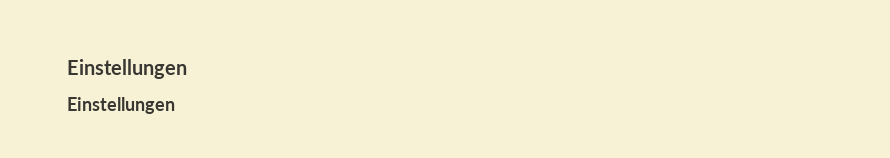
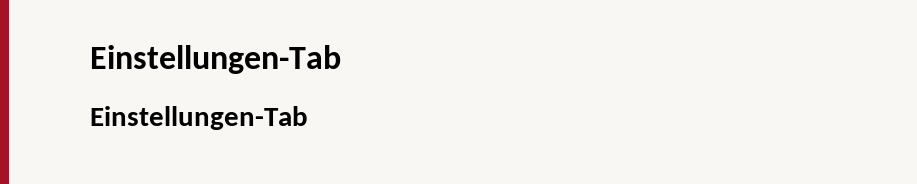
[67,59,187,79] [67,97,175,114] Einstellungen // Einstellungen -> [90,45,341,74] [90,106,308,130] Einstellungen-Tab // Einstellungen-Tab

